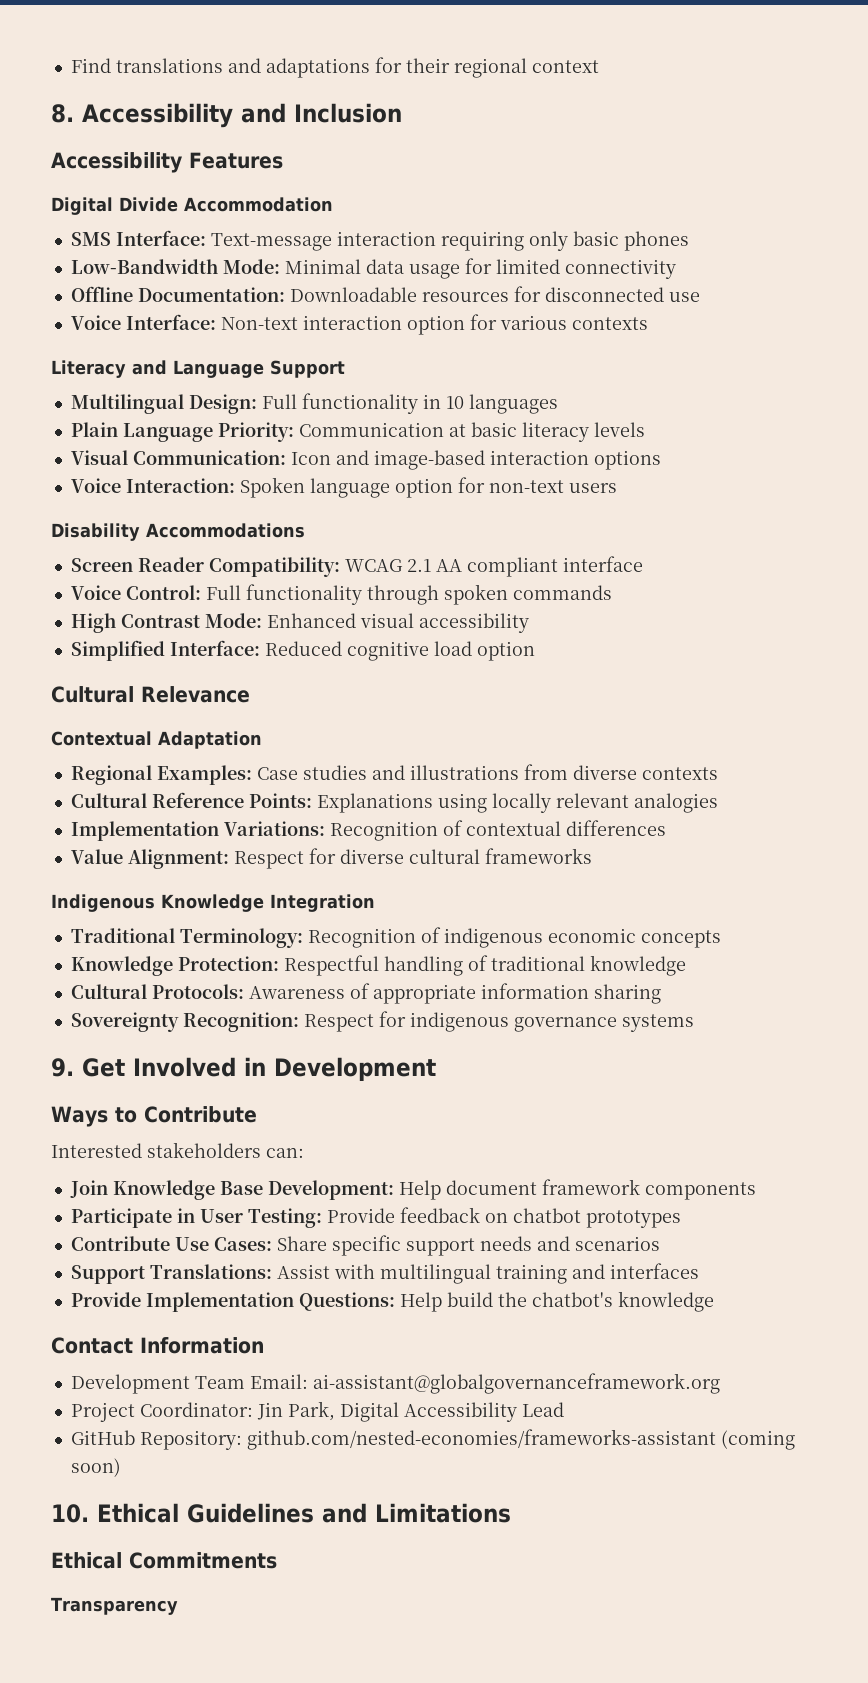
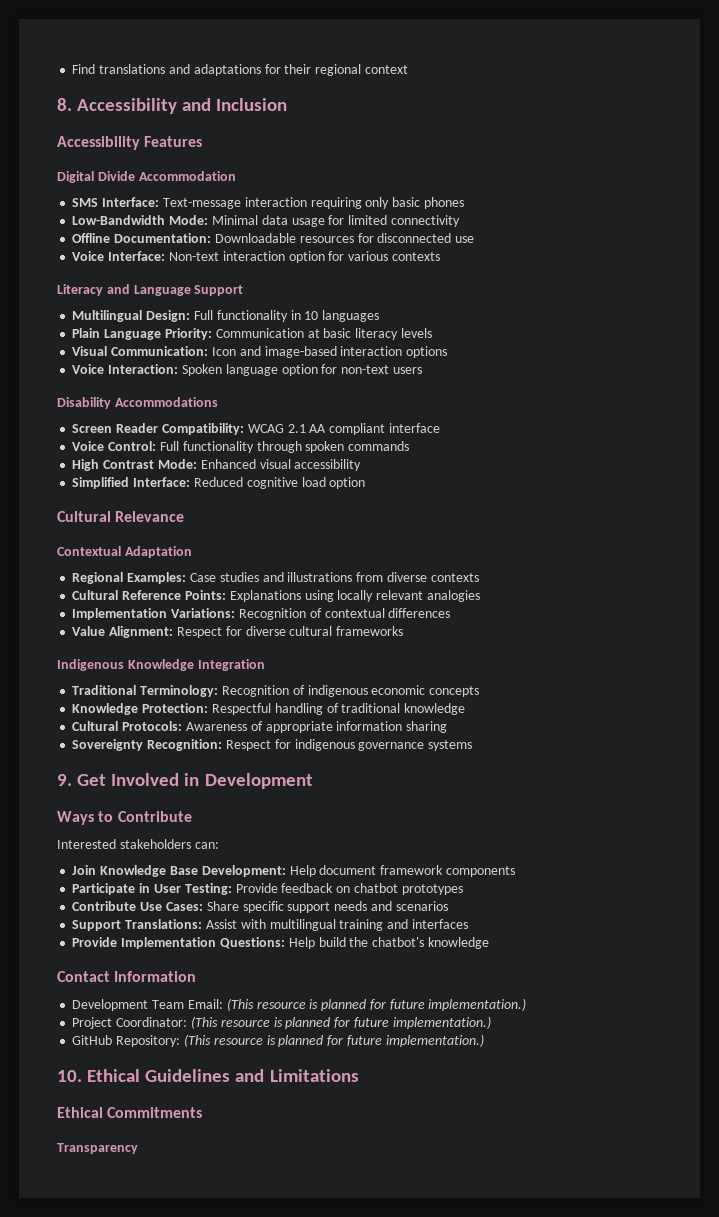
[312,1373,720,1394] [70,1401,564,1422] [70,1429,795,1450] [70,1458,121,1477] ai-assistant@globalgovernanceframework.org // Project Coordinator: Jin Park, Digital Accessibility Lead // GitHub Repository: github.com/nested-economies/frameworks-assistant (coming soon) -> [226,998,527,1011] [72,1016,491,1029] [72,1034,484,1047] (This resource is planned for future implementation.) // Project Coordinator: (This resource is planned for future implementation.) // GitHub Repository: (This resource is planned for future implementation.)

